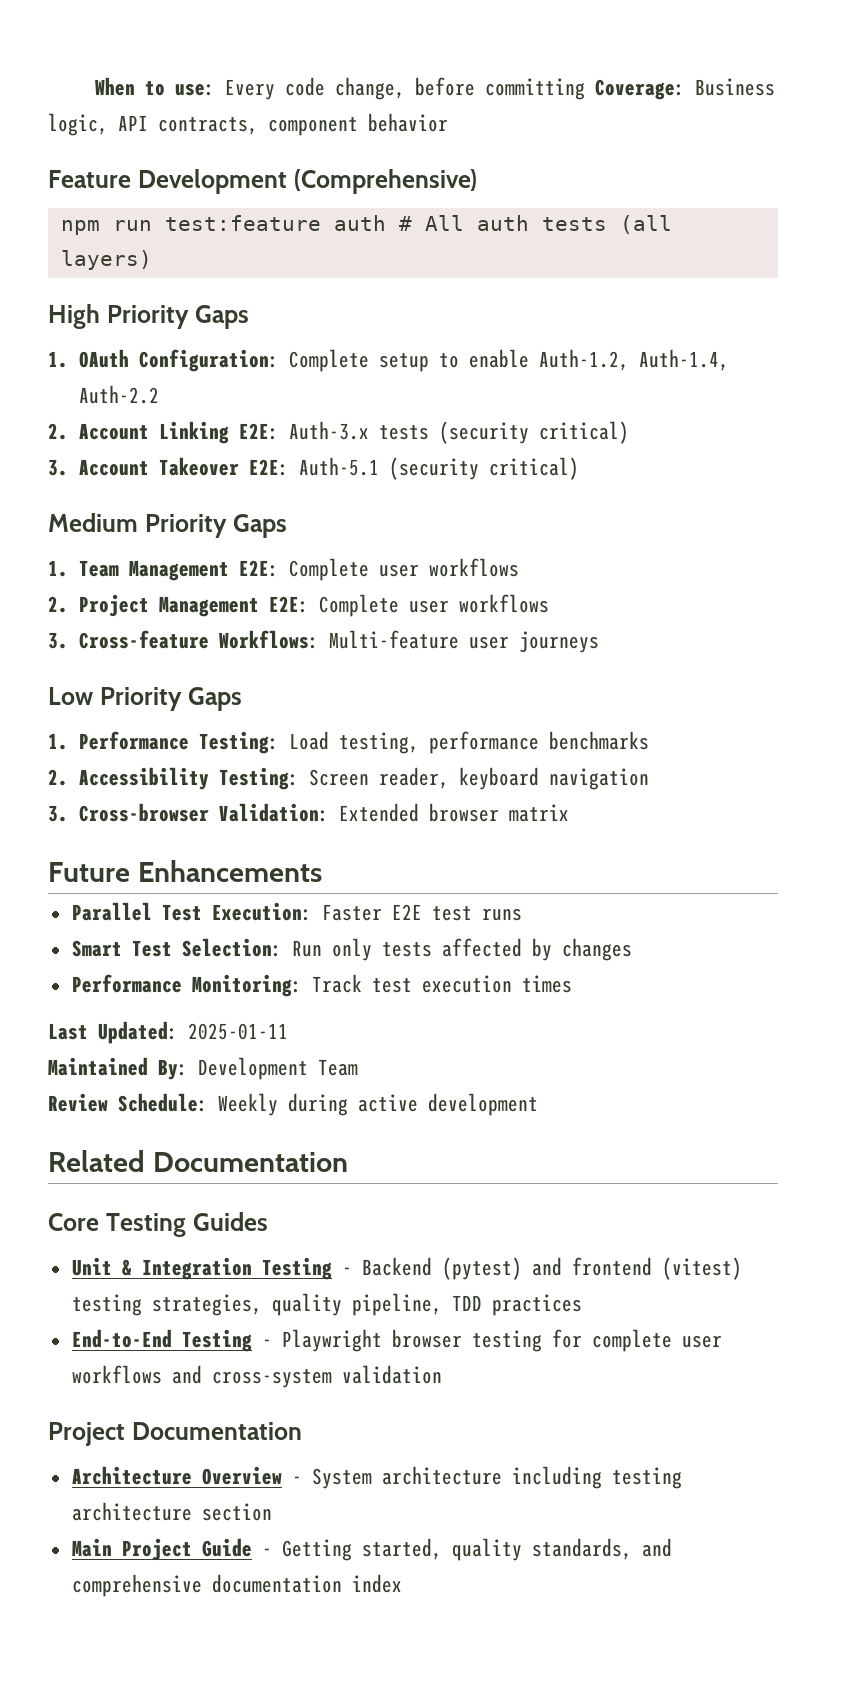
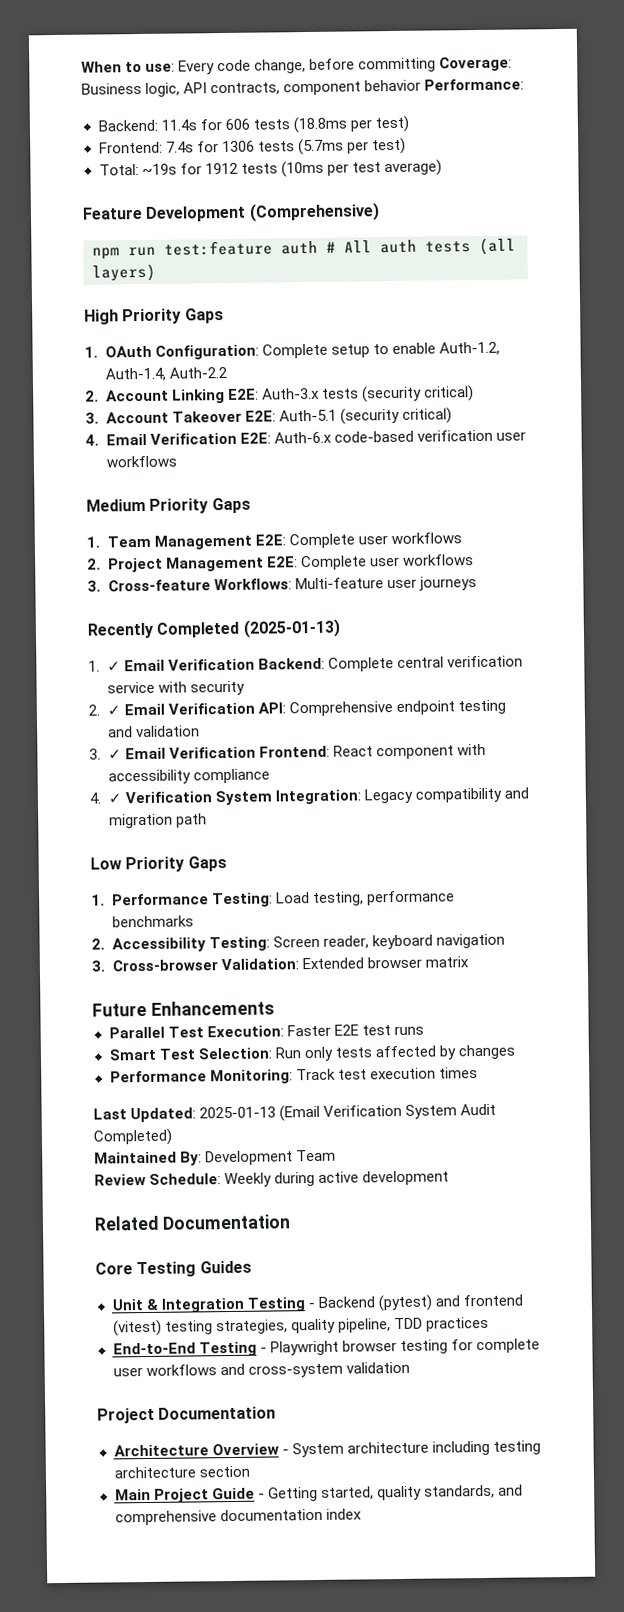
(448, 122) none -> [424,78,525,91] [97,115,410,134] [98,137,406,156] [98,159,442,178] Performance: // Backend: 11.4s for 606 tests (18.8ms per test) // Frontend: 7.4s for 1306 tests (5.7ms per test) // Total: ~19s for 1912 tests (10ms per test average)
(579, 468) none -> [85,429,526,446] [105,455,177,468] // 4. Email Verification E2E: Auth-6.x code-based verification user workflows
(599, 642) none -> [87,618,340,639] [88,655,523,672] [106,680,245,696] [88,699,506,717] [107,725,200,738] [89,743,486,760] [107,768,270,785] [89,787,529,806] [108,813,207,829] // Recently Completed (2025-01-13) // 1. ✓ Email Verification Backend: Complete central verification service with security // 2. ✓ Email Verification API: Comprehensive endpoint testing and validation // 3. ✓ Email Verification Frontend: React component with accessibility compliance // 4. ✓ Verification System Integration: Legacy compatibility and migration path
[188,1023,288,1040] 2025-01-11 -> [199,1103,497,1122] [93,1128,173,1146] 2025-01-13 (Email Verification System Audit Completed)

